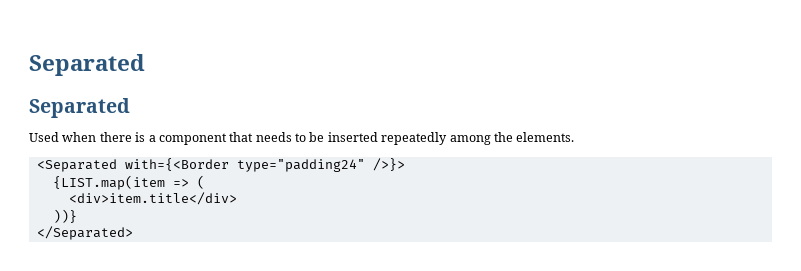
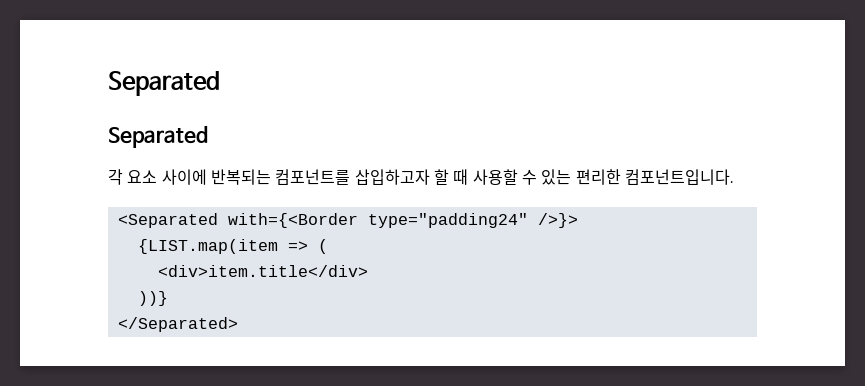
[29,132,575,145] Used when there is a component that needs to be inserted repeatedly among the elements. -> [108,169,733,185] 각 요소 사이에 반복되는 컴포넌트를 삽입하고자 할 때 사용할 수 있는 편리한 컴포넌트입니다.

